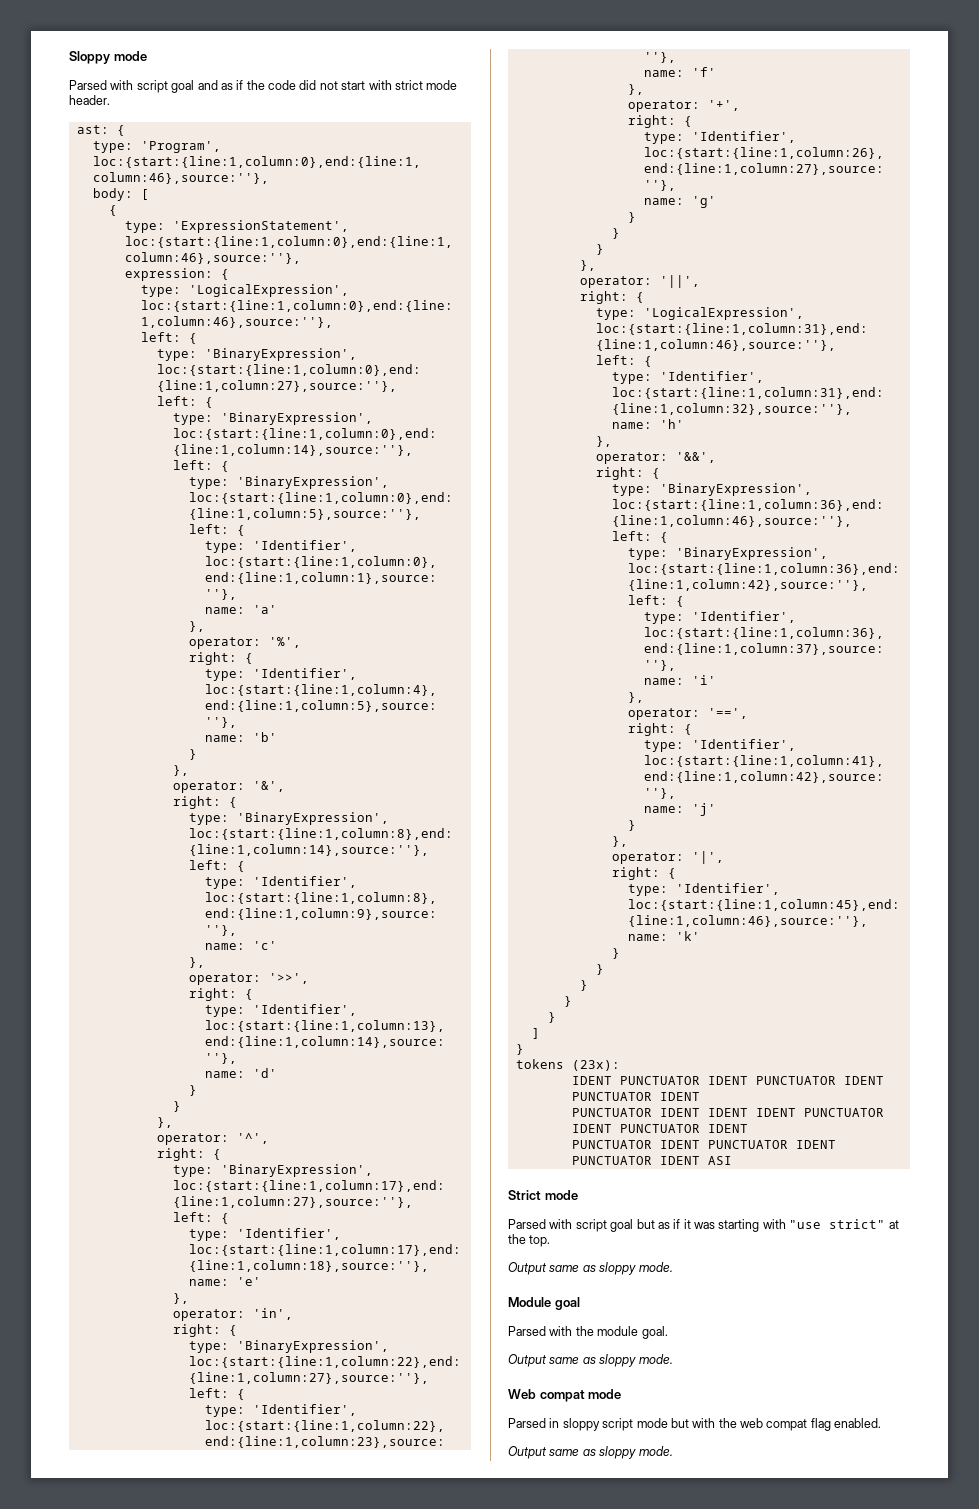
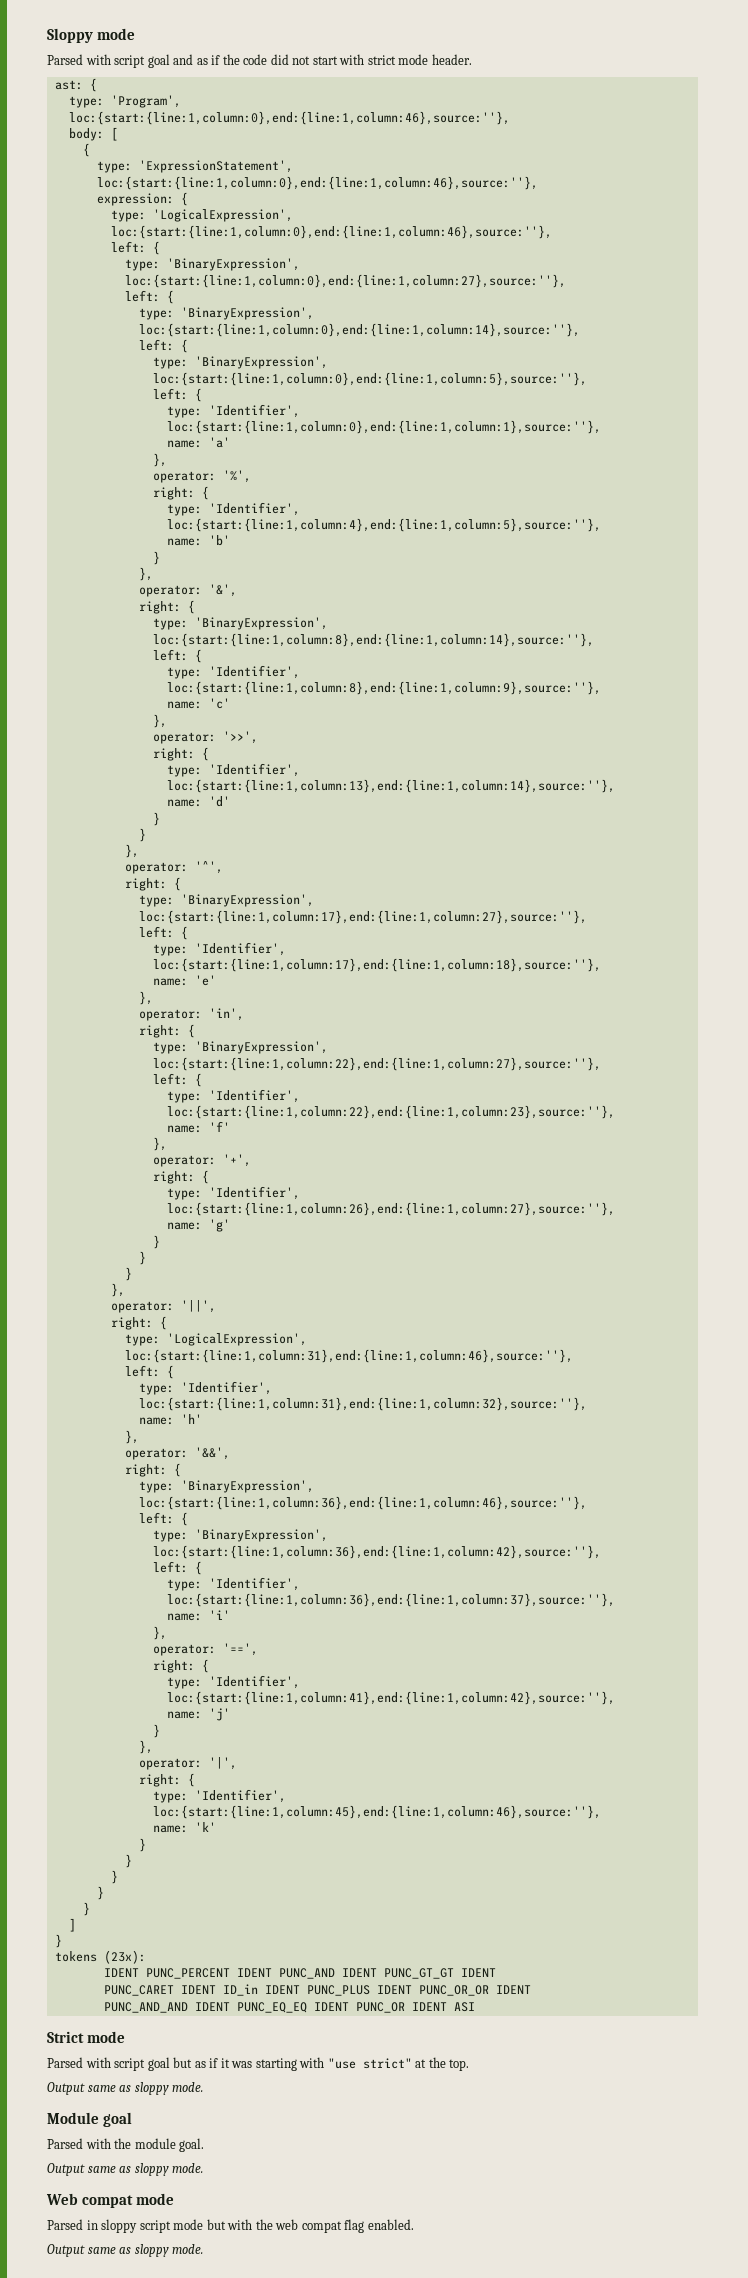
[619,1076,884,1085] [571,1092,700,1101] [571,1108,884,1117] [571,1124,748,1133] [571,1140,836,1149] [571,1156,652,1165] PUNCTUATOR IDENT PUNCTUATOR IDENT PUNCTUATOR IDENT // PUNCTUATOR IDENT IDENT IDENT PUNCTUATOR IDENT PUNCTUATOR IDENT // PUNCTUATOR IDENT PUNCTUATOR IDENT PUNCTUATOR -> [145,1968,496,1979] [103,1984,531,1996] [103,2002,405,2013] PUNC_PERCENT IDENT PUNC_AND IDENT PUNC_GT_GT IDENT // PUNC_CARET IDENT ID_in IDENT PUNC_PLUS IDENT PUNC_OR_OR IDENT // PUNC_AND_AND IDENT PUNC_EQ_EQ IDENT PUNC_OR

